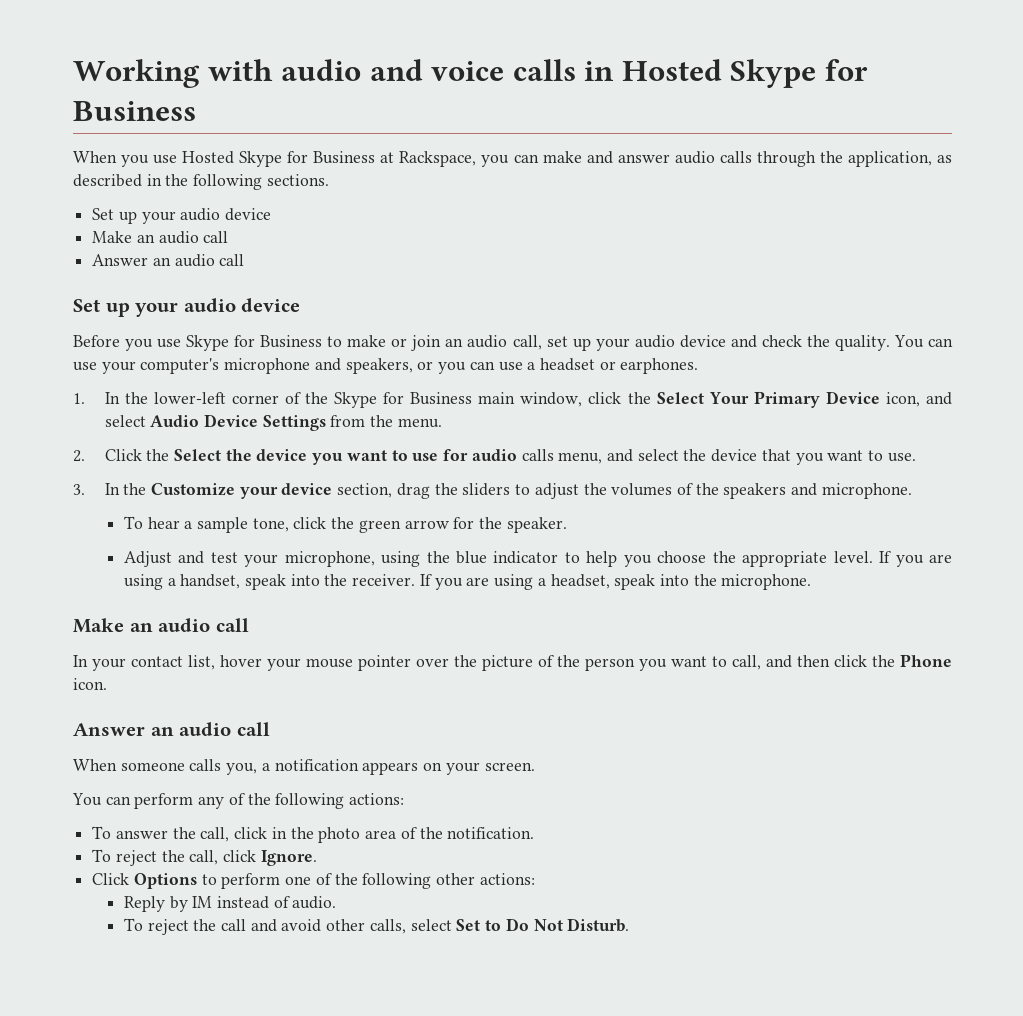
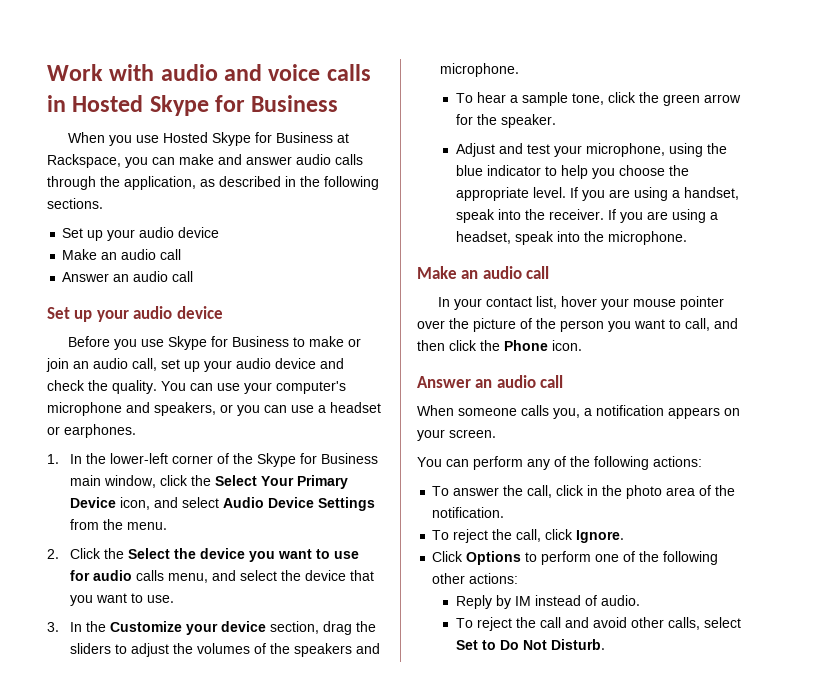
[73,59,200,88] Working -> [47,64,103,81] Work

